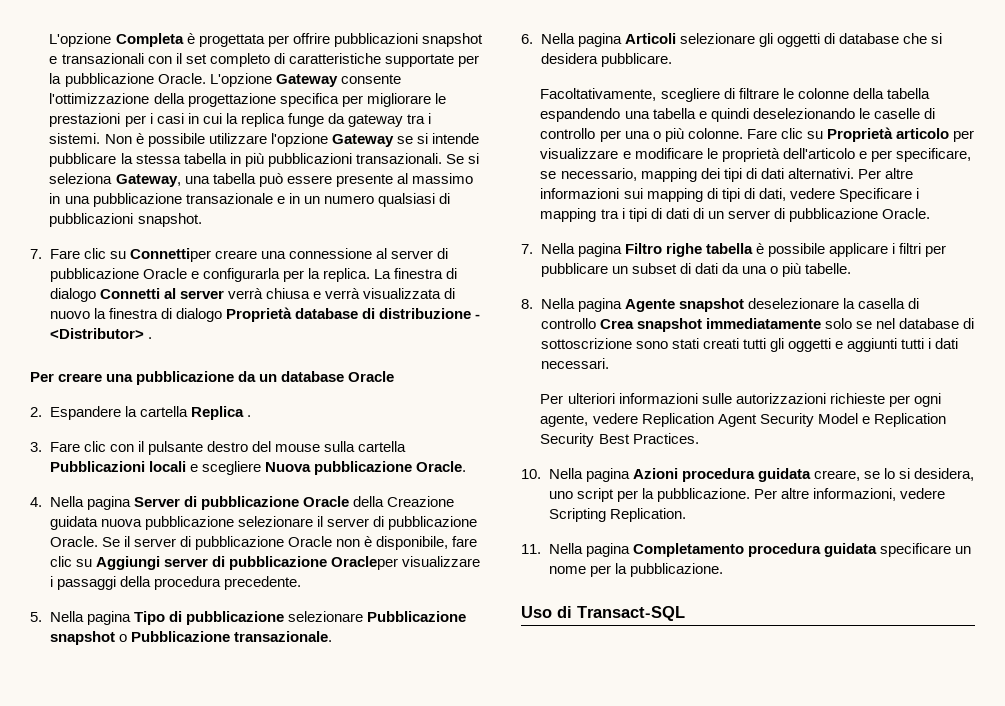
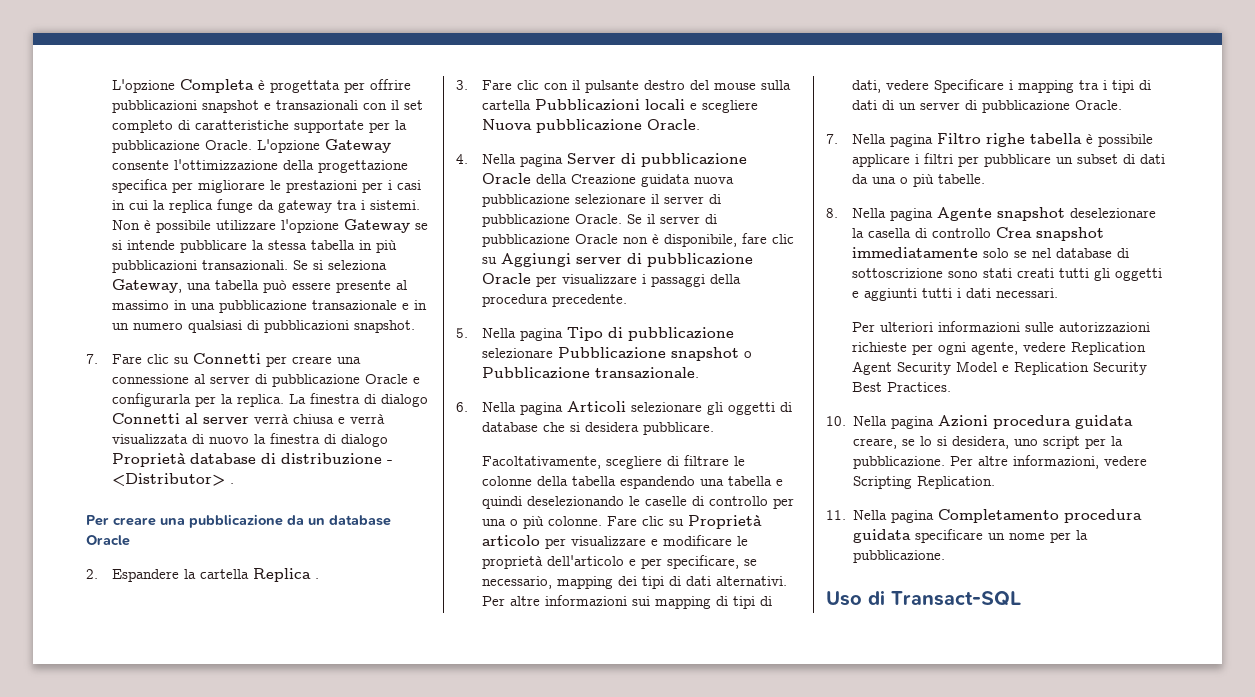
[129,248,211,262] Connettiper -> [192,353,287,367] Connetti per
[330,556,398,570] Oracleper -> [481,273,557,287] Oracle per

